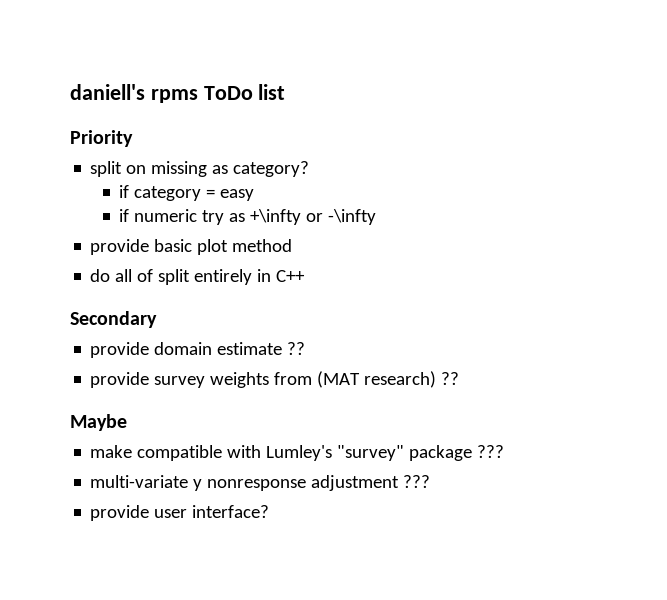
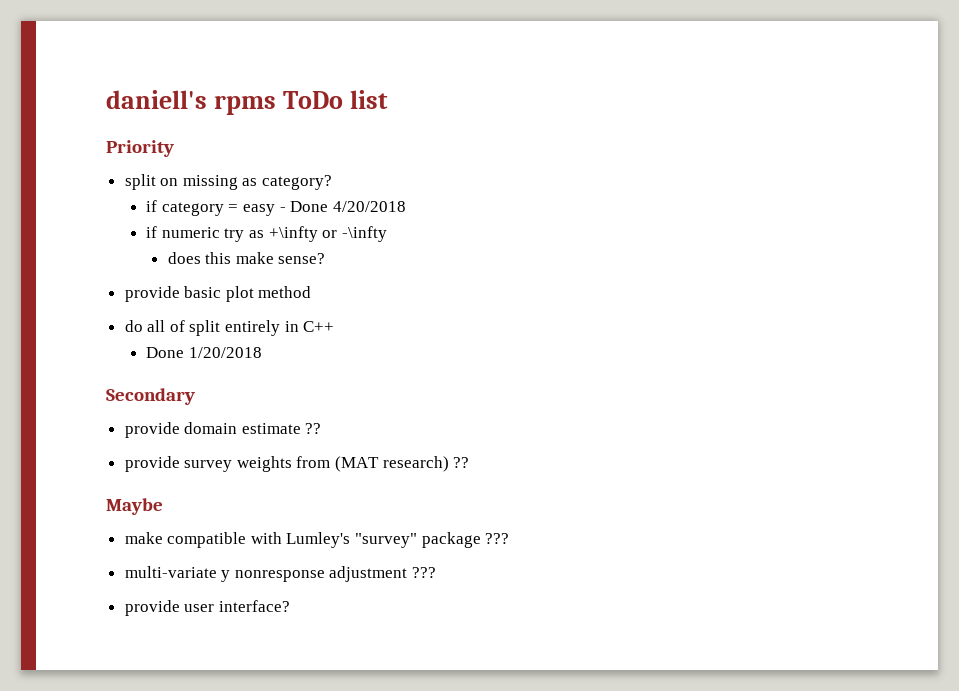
(255, 195) none -> [279,201,406,212] - Done 4/20/2018
(377, 217) none -> [167,252,326,264] // does this make sense?
(306, 276) none -> [146,347,262,358] // Done 1/20/2018

